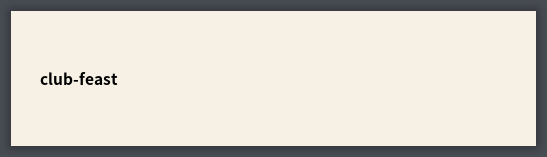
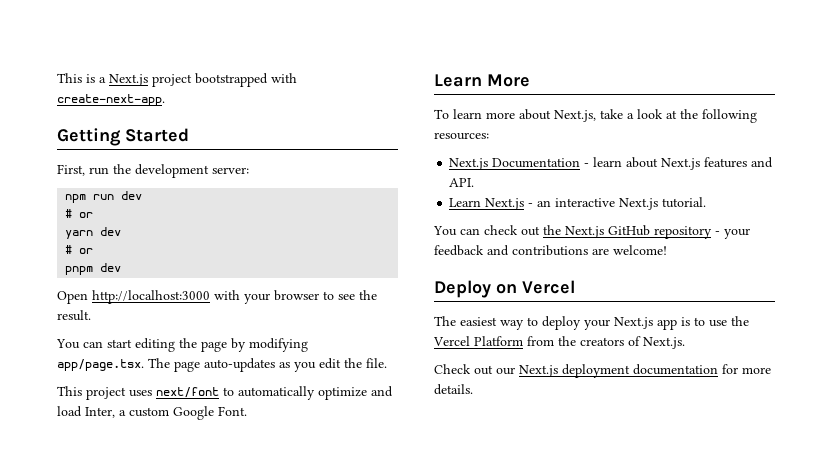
[40,72,118,85] club-feast -> [57,73,297,87] [57,94,165,106] [57,128,189,146] [57,164,249,178] [65,191,143,203] [65,209,94,218] [65,227,122,239] [65,245,94,254] [65,263,122,275] [57,290,377,304] [57,310,91,321] [56,338,308,352] [57,358,387,372] [57,386,393,400] [57,406,247,420] [434,74,530,87] [434,109,757,123] [434,132,489,140] [449,157,774,170] [449,178,475,187] [449,197,707,210] [433,225,750,239] [434,245,667,256] [434,280,575,298] [434,316,749,330] [433,336,685,349] [434,364,771,378] [434,384,473,395] This is a Next.js project bootstrapped with create-next-app. // Getting Started // First, run the development server: // npm run dev // # or // yarn dev // # or // pnpm dev // Open http://localhost:3000 with your browser to see the result. // You can start editing the page by modifying app/page.tsx. The page auto-updates as you edit the file. // This project uses next/font to automatically optimize and load Inter, a custom Google Font. // Learn More // To learn more about Next.js, take a look at the following resources: // Next.js Documentation - learn about Next.js features and API. // Learn Next.js - an interactive Next.js tutorial. // You can check out the Next.js GitHub repository - your feedback and contributions are welcome! // Deploy on Vercel // The easiest way to deploy your Next.js app is to use the Vercel Platform from the creators of Next.js. // Check out our Next.js deployment documentation for more details.

